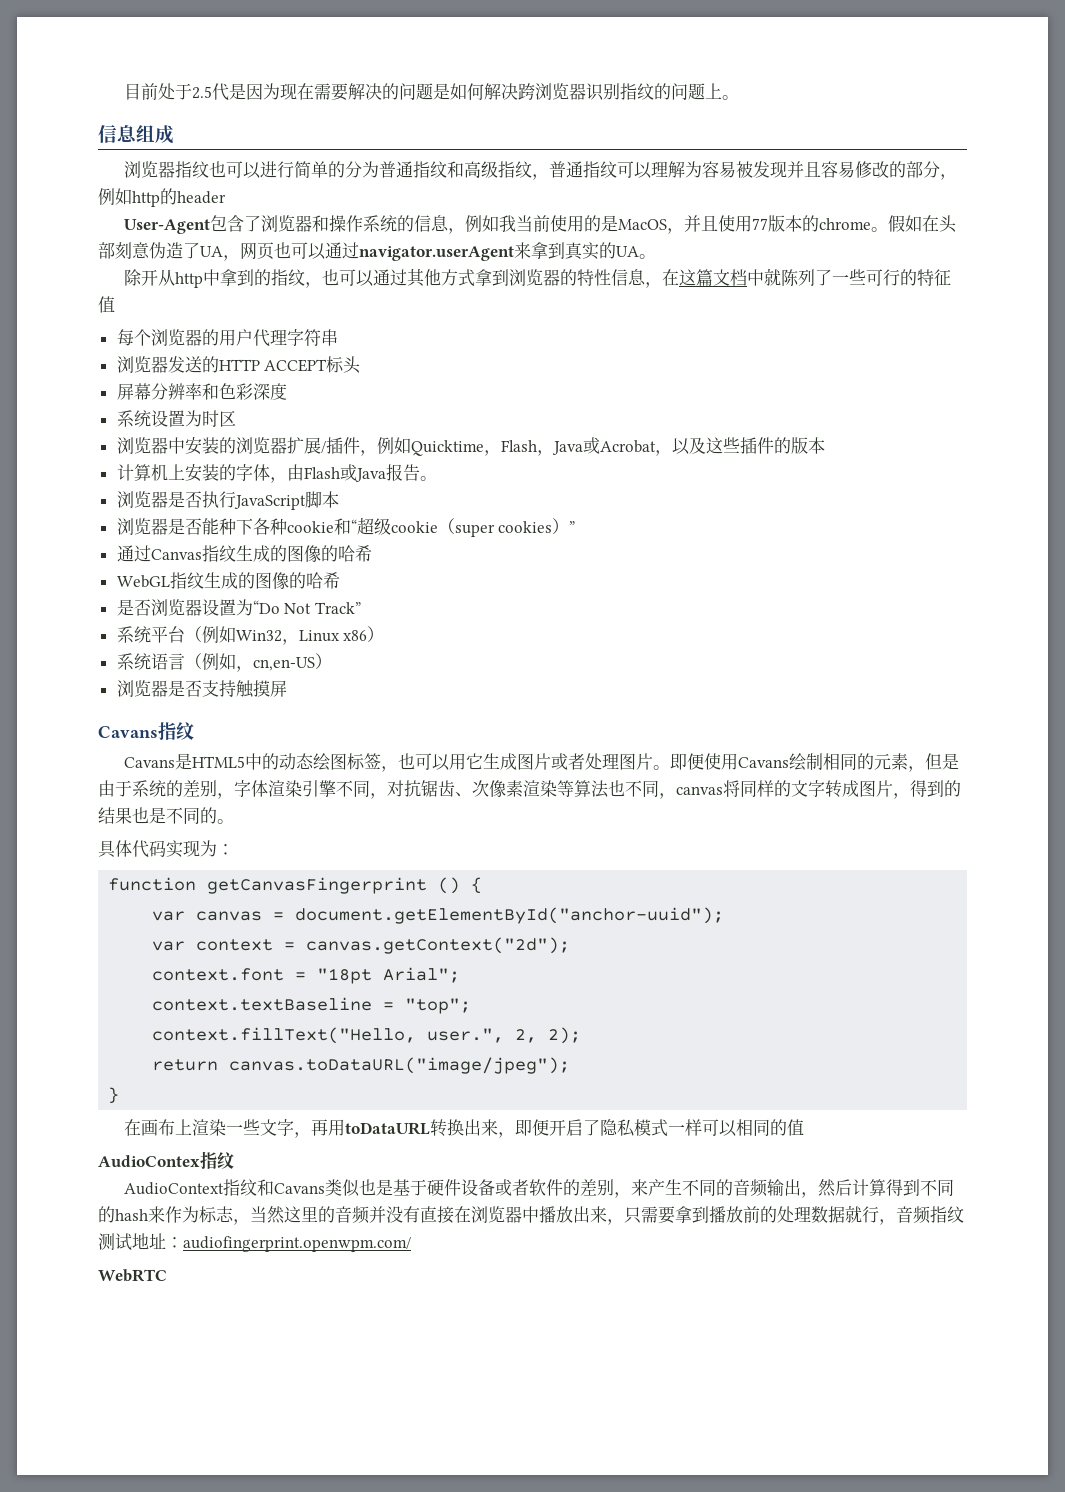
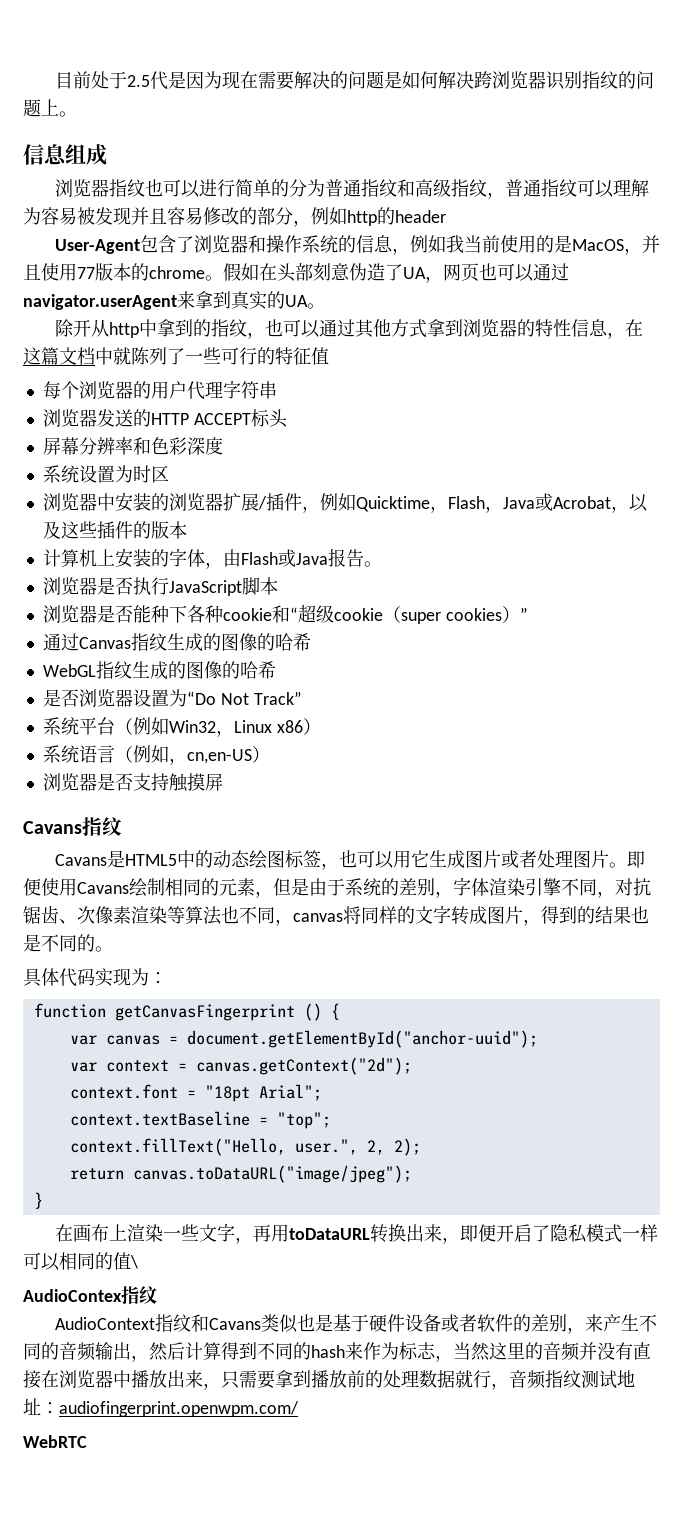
(804, 1127) none -> [130,1255,138,1269] \

